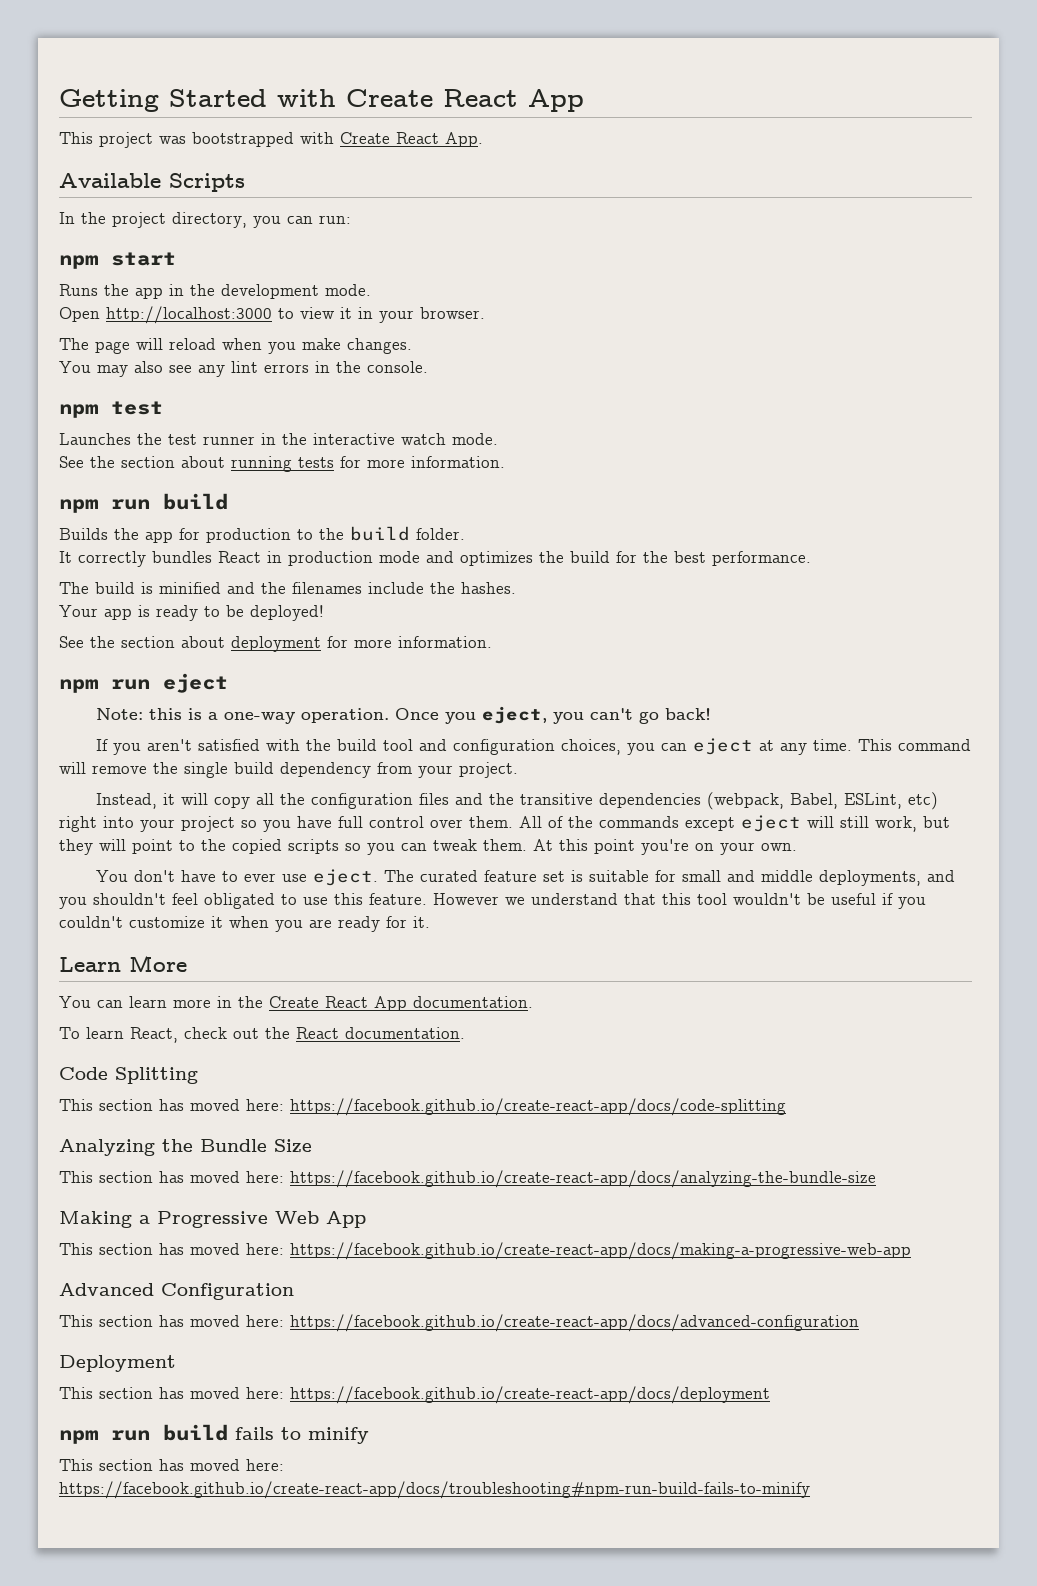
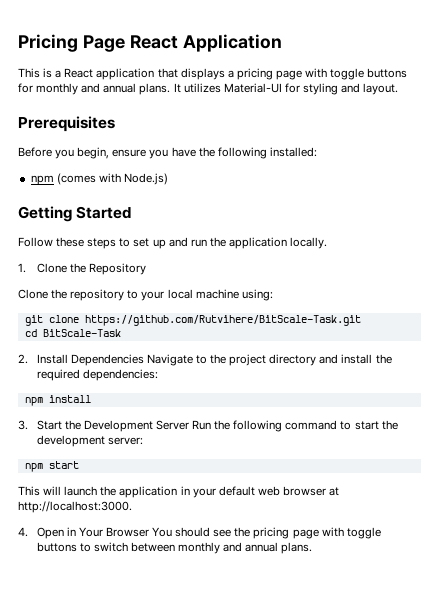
[59,89,584,112] [59,132,483,148] [59,173,245,192] [59,212,351,228] [59,252,176,269] [59,284,371,299] [59,306,485,324] [59,338,412,354] [59,361,428,377] [59,401,163,418] [59,433,498,445] [59,456,505,472] [59,493,228,513] [59,526,465,543] [59,551,811,567] [59,582,516,594] [59,605,324,621] [59,636,492,652] [59,673,228,693] [96,706,712,724] [96,738,972,755] [59,762,518,778] [96,792,939,810] [59,815,950,832] [59,839,797,855] [96,869,956,886] [59,893,926,909] [59,916,430,932] [59,955,187,972] [59,996,533,1011] [59,1027,465,1043] [59,1067,198,1084] [59,1098,786,1116] [59,1139,312,1156] [59,1170,876,1188] [59,1211,366,1228] [59,1242,911,1260] [59,1283,294,1300] [59,1314,859,1332] [59,1355,176,1372] [59,1386,770,1404] [59,1424,369,1444] [59,1459,284,1471] [59,1481,810,1499] Getting Started with Create React App // This project was bootstrapped with Create React App. // Available Scripts // In the project directory, you can run: // npm start // Runs the app in the development mode. // Open http://localhost:3000 to view it in your browser. // The page will reload when you make changes. // You may also see any lint errors in the console. // npm test // Launches the test runner in the interactive watch mode. // See the section about running tests for more information. // npm run build // Builds the app for production to the build folder. // It correctly bundles React in production mode and optimizes the build for the best performance. // The build is minified and the filenames include the hashes. // Your app is ready to be deployed! // See the section about deployment for more information. // npm run eject // Note: this is a one-way operation. Once you eject, you can't go back! // If you aren't satisfied with the build tool and configuration choices, you can eject at any time. This command will remove the single build dependency from your project. // Instead, it will copy all the configuration files and the transitive dependencies (webpack, Babel, ESLint, etc) right into your project so you have full control over them. All of the commands except eject will still work, but they will point to the copied scripts so you can tweak them. At this point you're on your own. // You don't have to ever use eject. The curated feature set is suitable for small and middle deployments, and you shouldn't feel obligated to use this feature. However we understand that this tool wouldn't be useful if you couldn't customize it when you are ready for it. // Learn More // You can learn more in the Create React App documentation. // To learn React, check out the React documentation. // Code Splitting // This section has moved here: https://facebook.github.io/create-react-app/docs/code-splitting // Analyzing the Bundle Size // This section has moved here: https://facebook.github.io/create-react-app/docs/analyzing-the-bundle-size // Making a Progressive Web App // This section has moved here: https://facebook.github.io/create-react-app/docs/making-a-progressive-web-app // Advanced Configuration // This section has moved here: https://facebook.github.io/create-react-app/docs/advanced-configuration // Deployment // This section has moved here: https://facebook.github.io/create-react-app/docs/deployment // npm run build fails to minify // This section has moved here: https://facebook.github.io/create-react-app/docs/troubleshooting#npm-run-build-fails-to-minify -> [18,34,282,52] [18,68,408,80] [18,83,399,95] [18,116,115,132] [18,147,317,159] [30,173,168,185] [18,206,132,222] [18,237,328,249] [18,263,146,275] [18,289,273,301] [24,315,361,326] [24,329,121,337] [18,354,392,366] [36,369,158,381] [24,395,91,406] [18,420,398,432] [36,435,143,447] [24,461,79,472] [18,486,340,498] [18,501,132,513] [18,527,381,539] [36,542,313,554] Pricing Page React Application // This is a React application that displays a pricing page with toggle buttons for monthly and annual plans. It utilizes Material-UI for styling and layout. // Prerequisites // Before you begin, ensure you have the following installed: // npm (comes with Node.js) // Getting Started // Follow these steps to set up and run the application locally. // 1. Clone the Repository // Clone the repository to your local machine using: // git clone https://github.com/Rutvihere/BitScale-Task.git // cd BitScale-Task // 2. Install Dependencies Navigate to the project directory and install the required dependencies: // npm install // 3. Start the Development Server Run the following command to start the development server: // npm start // This will launch the application in your default web browser at http://localhost:3000. // 4. Open in Your Browser You should see the pricing page with toggle buttons to switch between monthly and annual plans.

